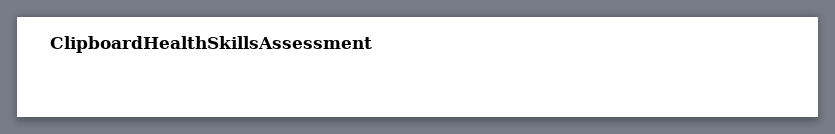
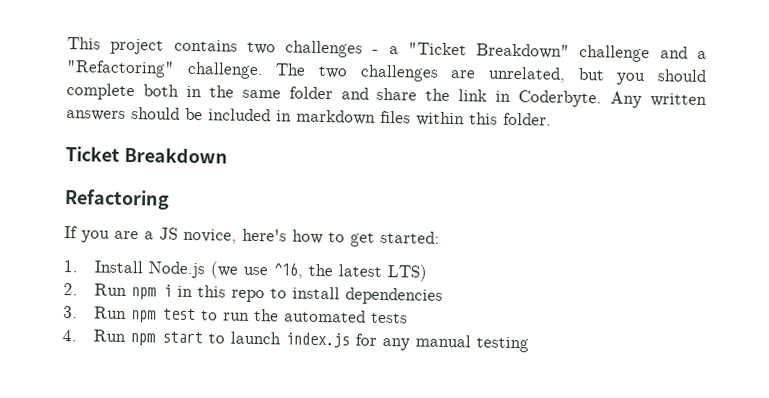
[50,36,372,53] ClipboardHealthSkillsAssessment -> [67,37,707,63] [66,60,707,86] [66,83,707,108] [66,107,552,127] [65,146,228,164] [64,189,170,210] [64,226,440,247] [63,260,427,282] [63,283,443,305] [63,306,408,324] [62,329,529,353] This project contains two challenges - a "Ticket Breakdown" challenge and a "Refactoring" challenge. The two challenges are unrelated, but you should complete both in the same folder and share the link in Coderbyte. Any written answers should be included in markdown files within this folder. // Ticket Breakdown // Refactoring // If you are a JS novice, here's how to get started: // 1. Install Node.js (we use ^16, the latest LTS) // 2. Run npm i in this repo to install dependencies // 3. Run npm test to run the automated tests // 4. Run npm start to launch index.js for any manual testing

